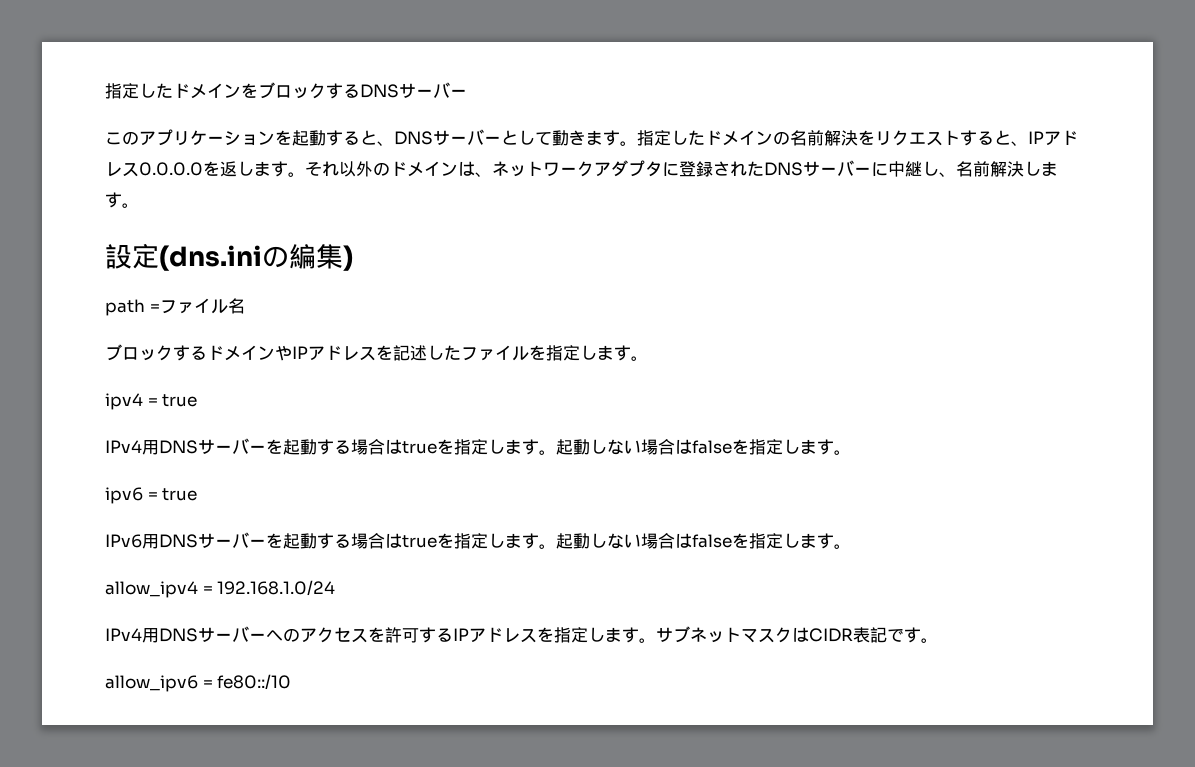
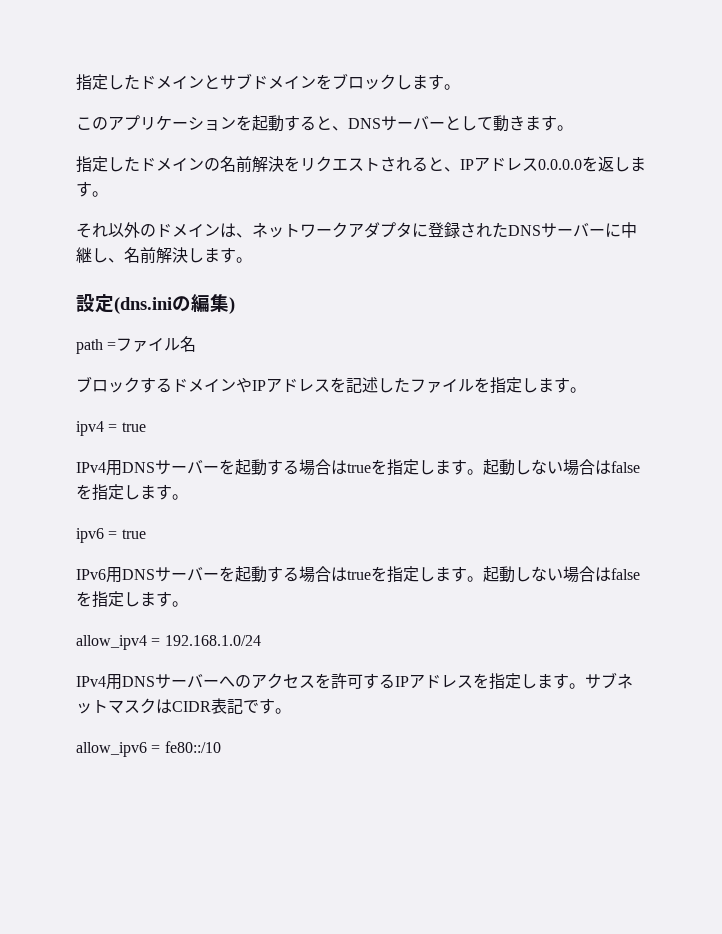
[105,82,467,99] 指定したドメインをブロックするDNSサーバー -> [76,73,460,91] 指定したドメインとサブドメインをブロックします。
(637, 143) none -> (573, 128) //
[960,130,977,146] す -> [380,156,412,172] され
(305, 174) none -> (108, 194) //

